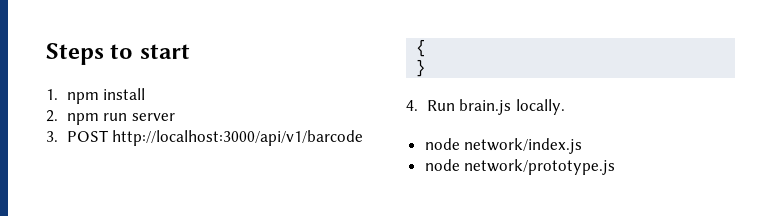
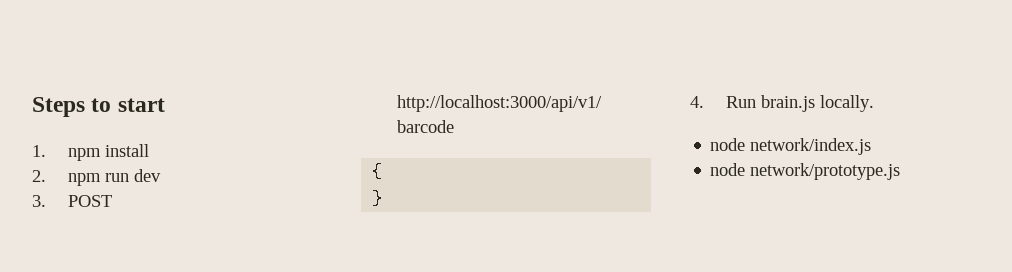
[131,113,175,121] server -> [133,169,161,182] dev

